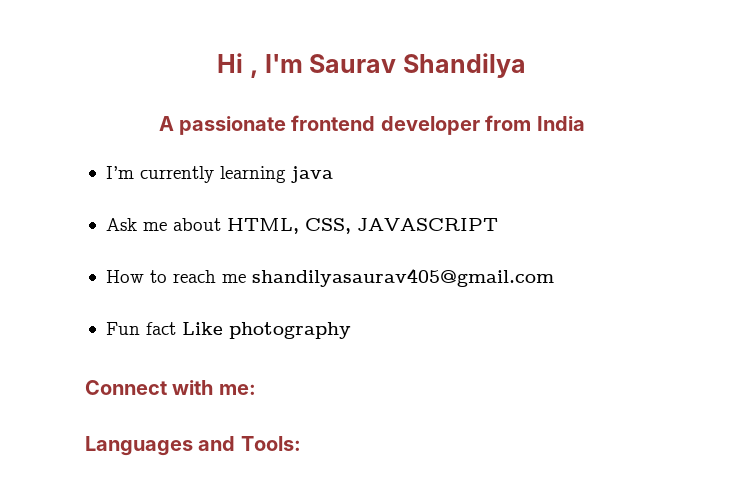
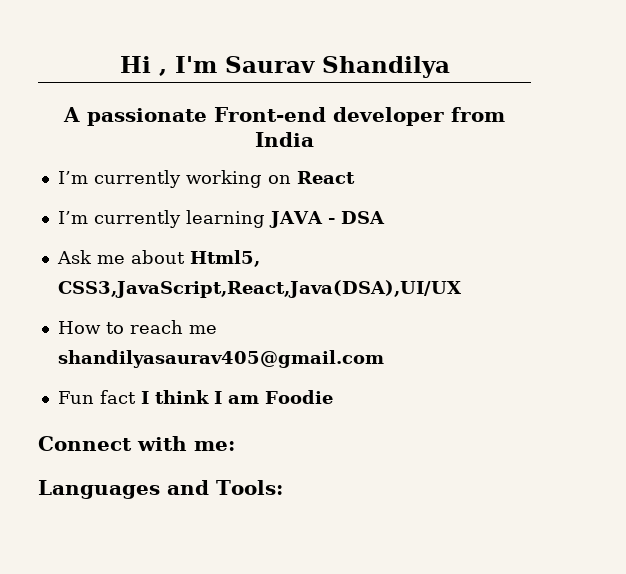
[291,115,376,131] frontend -> [214,107,326,122] Front-end
(585, 123) none -> [57,170,355,188] // I’m currently working on React
[290,166,333,183] java -> [268,211,385,228] JAVA - DSA
[226,218,498,234] HTML, CSS, JAVASCRIPT -> [189,250,260,267] [57,280,461,298] Html5, CSS3,JavaScript,React,Java(DSA),UI/UX
[181,322,351,339] Like photography -> [140,390,333,404] I think I am Foodie

